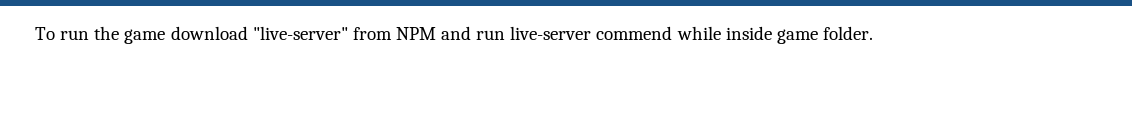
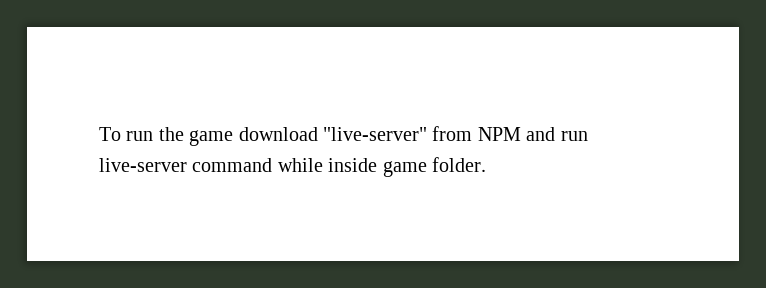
[596,26,673,40] commend -> [192,158,273,172] command

